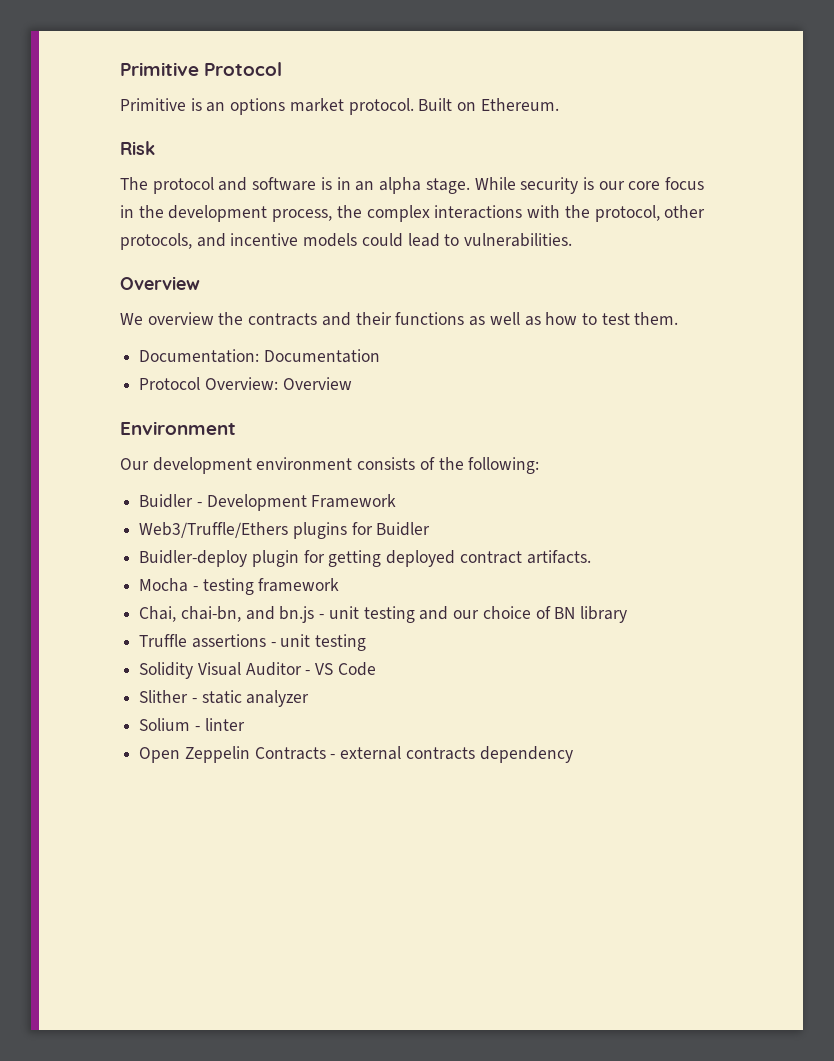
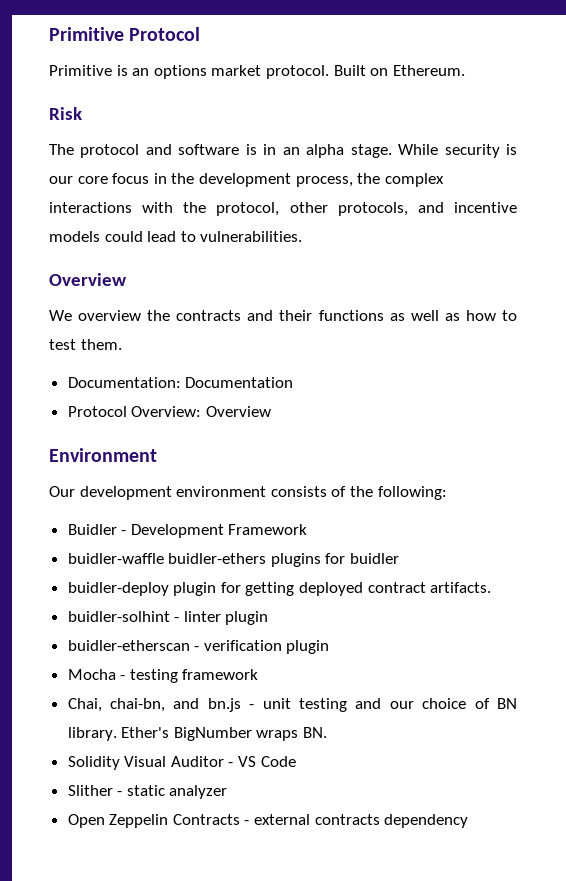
[139,522,431,539] [139,550,248,567] Web3/Truffle/Ethers plugins for Buidler // Buidler-deploy -> [67,553,400,567] [67,582,169,596] buidler-waffle buidler-ethers plugins for buidler // buidler-deploy
(591, 557) none -> [67,611,269,625] [67,640,330,654] // buidler-solhint - linter plugin // buidler-etherscan - verification plugin
[579,606,627,623] [139,634,367,651] library // Truffle assertions - unit testing -> [67,727,328,741] library. Ether's BigNumber wraps BN.
[139,718,245,731] // Solium - linter -> (228, 792) none

